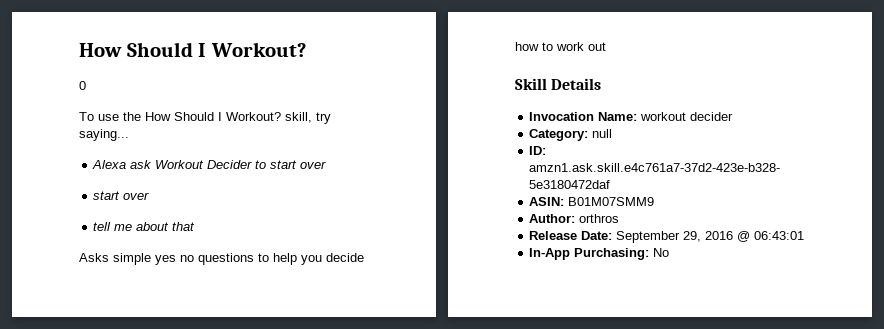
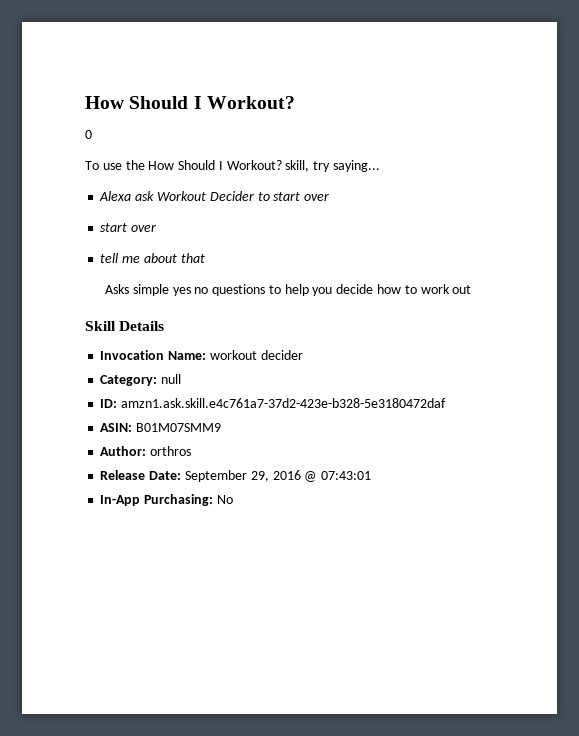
[754,231,805,240] 06:43:01 -> [321,471,372,480] 07:43:01

